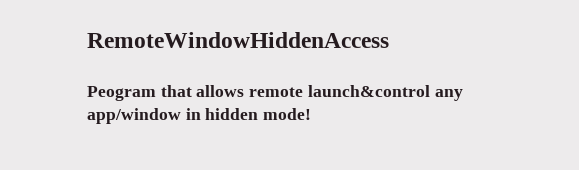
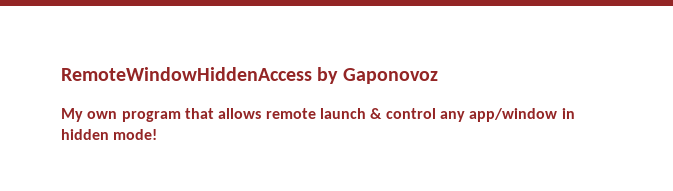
[87,85,430,101] // Peogram that allows remote launch&control -> [317,67,438,84] [61,108,436,122] by Gaponovoz // My own program that allows remote launch & control

